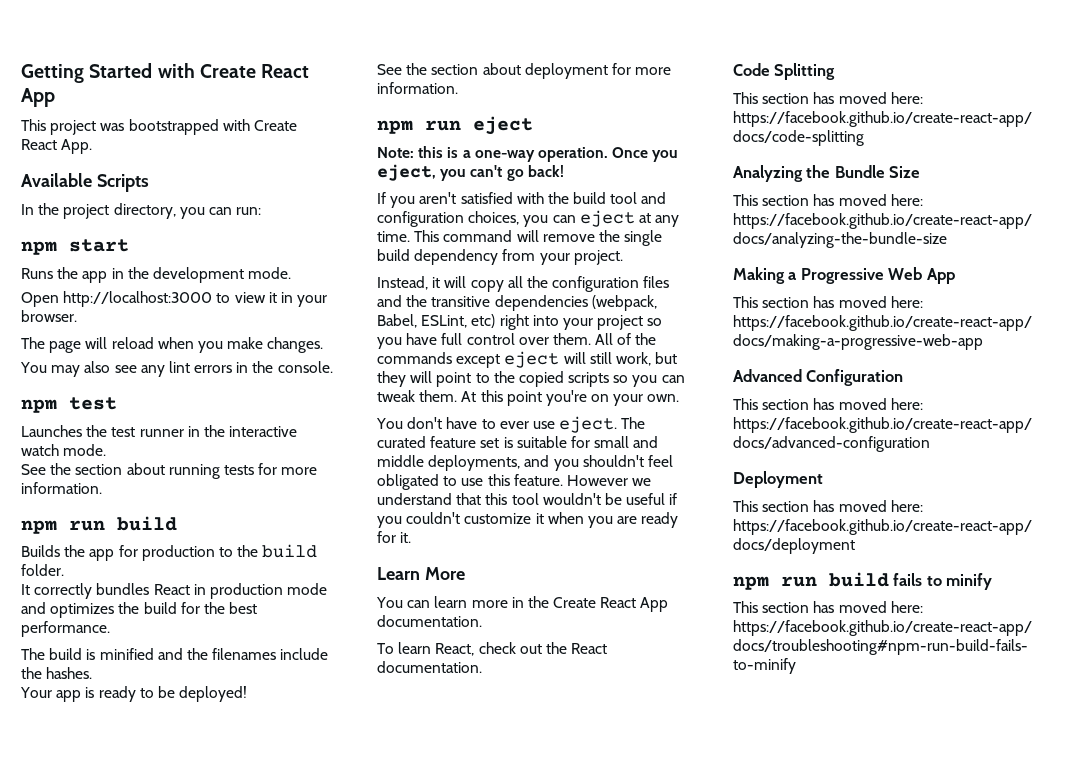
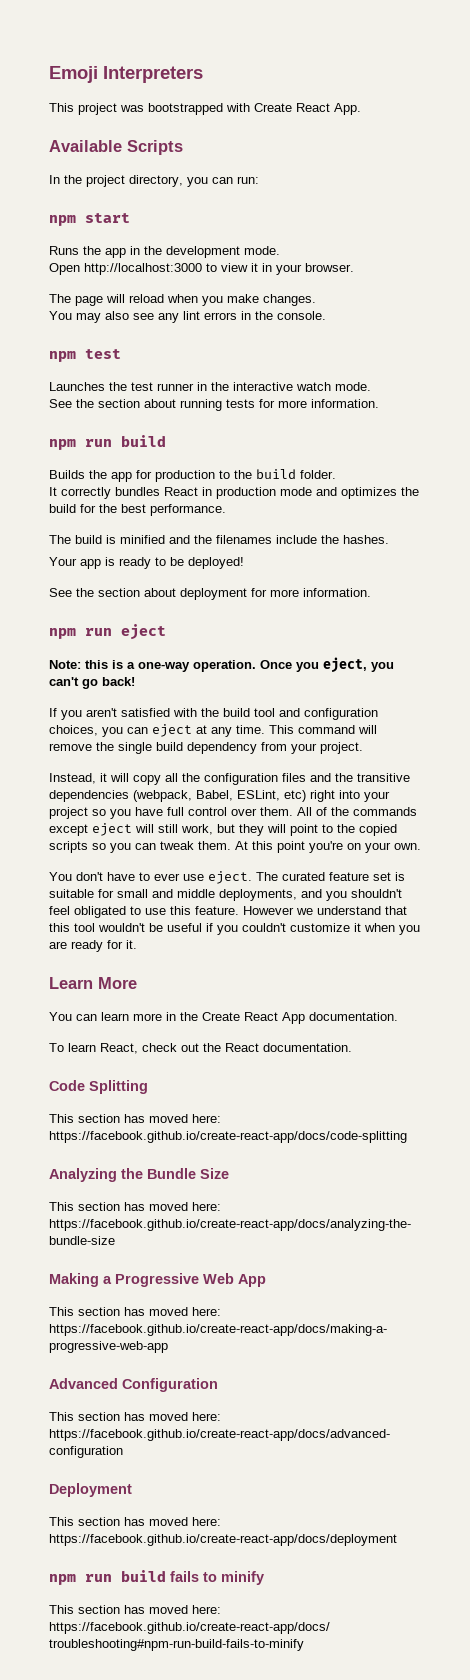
[21,63,310,83] [21,88,55,107] Getting Started with Create React App -> [49,66,203,83] Emoji Interpreters

